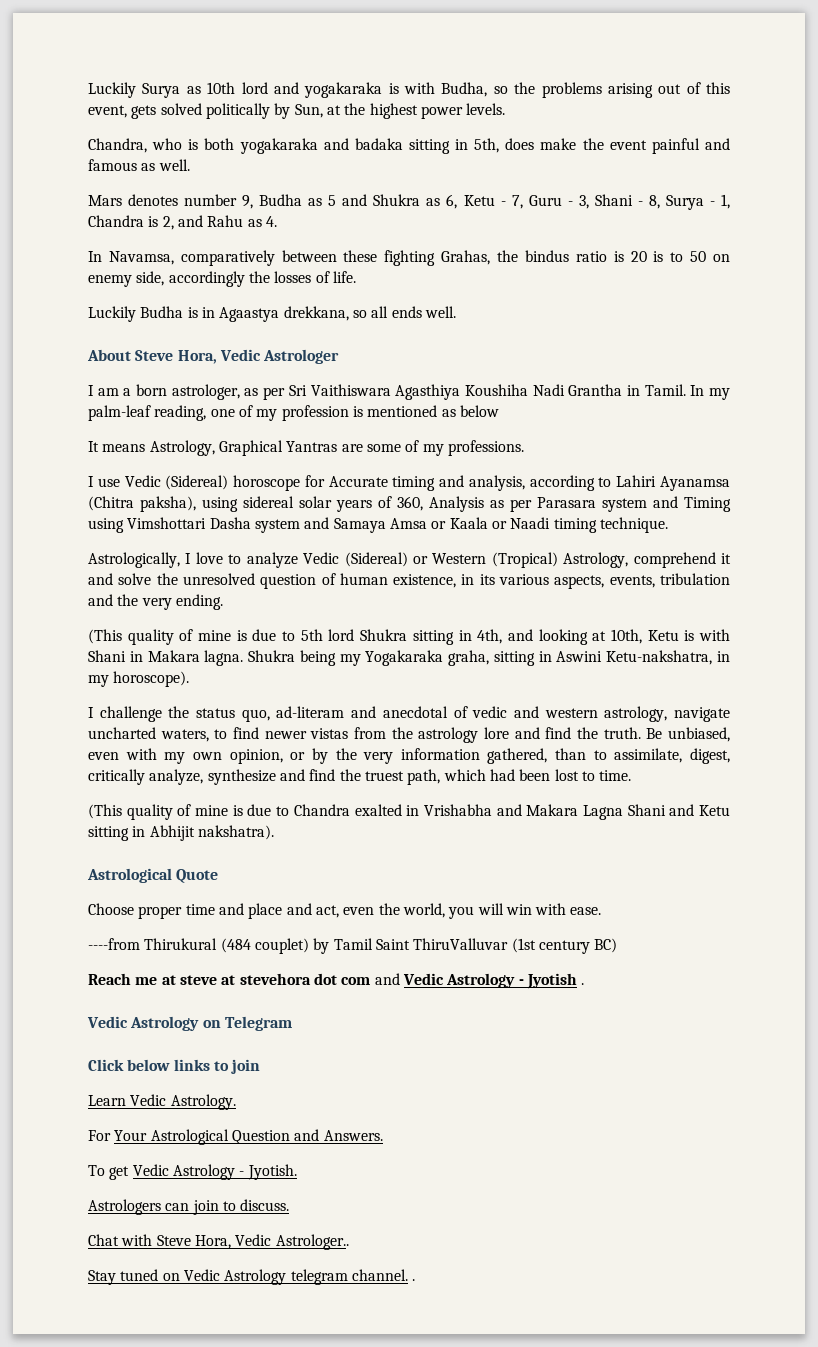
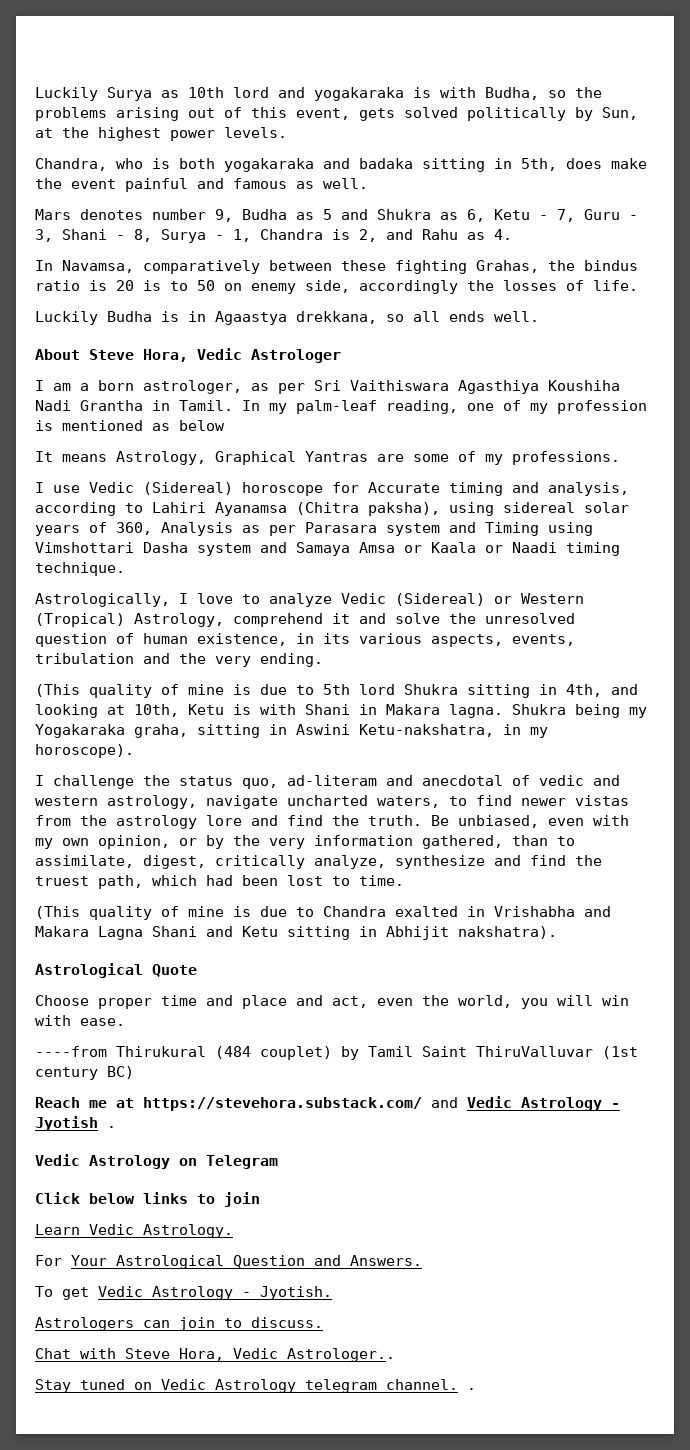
[179,973,371,985] steve at stevehora dot com -> [143,1097,422,1111] https://stevehora.substack.com/

